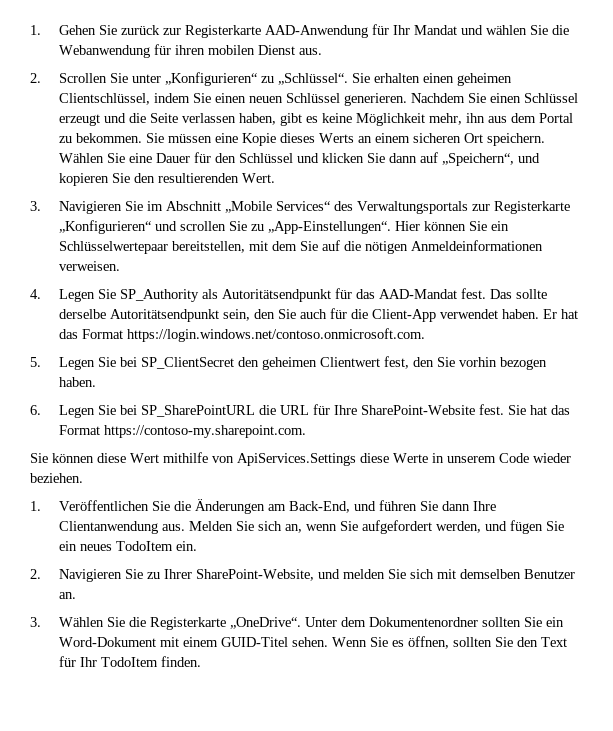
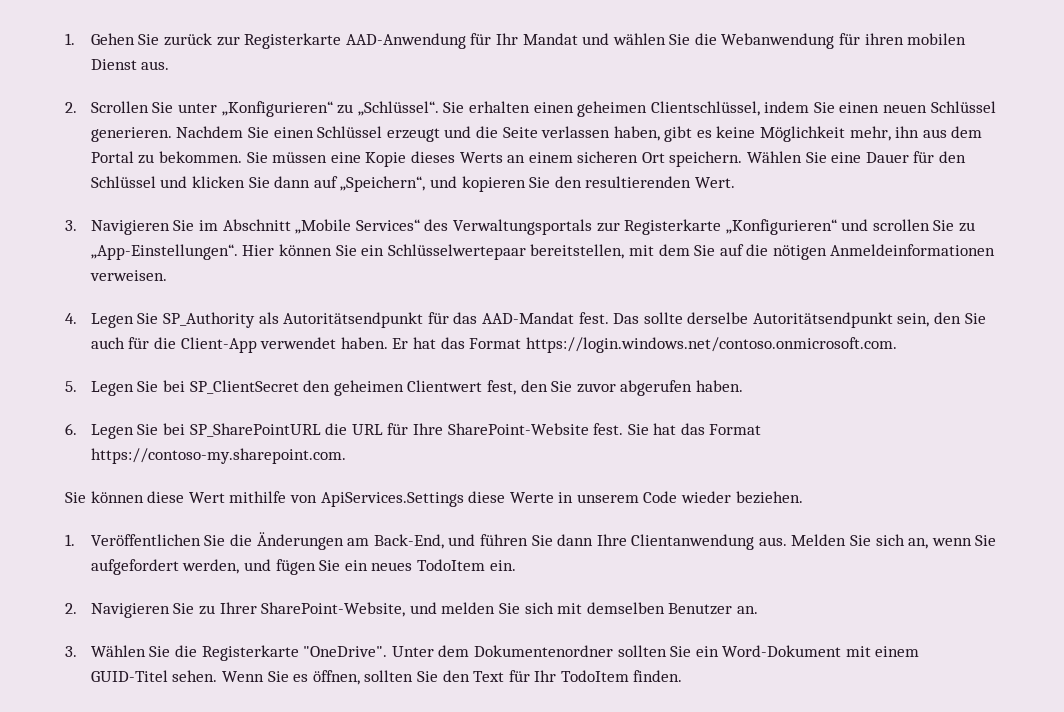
[458,357,547,370] vorhin bezogen -> [576,380,693,396] zuvor abgerufen
[229,617,301,629] „OneDrive“. -> [303,646,388,657] "OneDrive".

